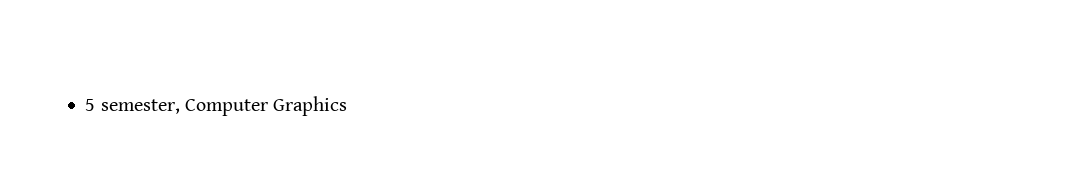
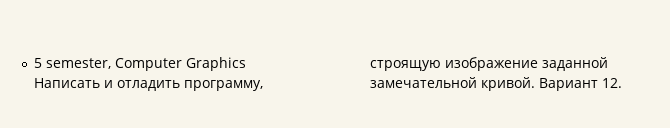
(348, 106) none -> [34,78,264,91] [370,57,609,71] [370,77,623,91] Написать и отладить программу, строящую изображение заданной замечательной кривой. Вариант 12.

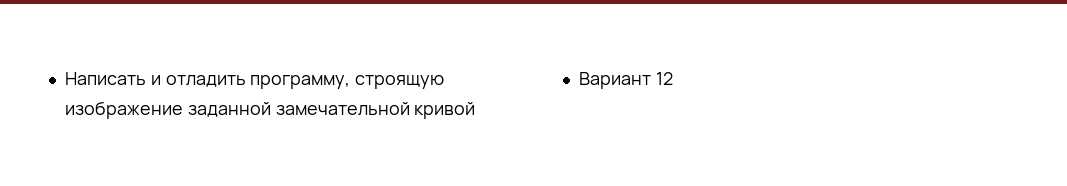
[34,57,247,71] 5 semester, Computer Graphics -> (64, 78) none
[481,77,623,91] кривой. Вариант 12. -> [414,102,476,119] [578,72,673,89] кривой // Вариант 12

